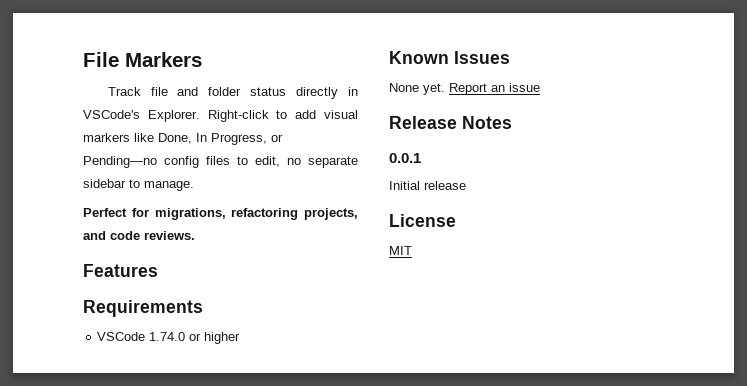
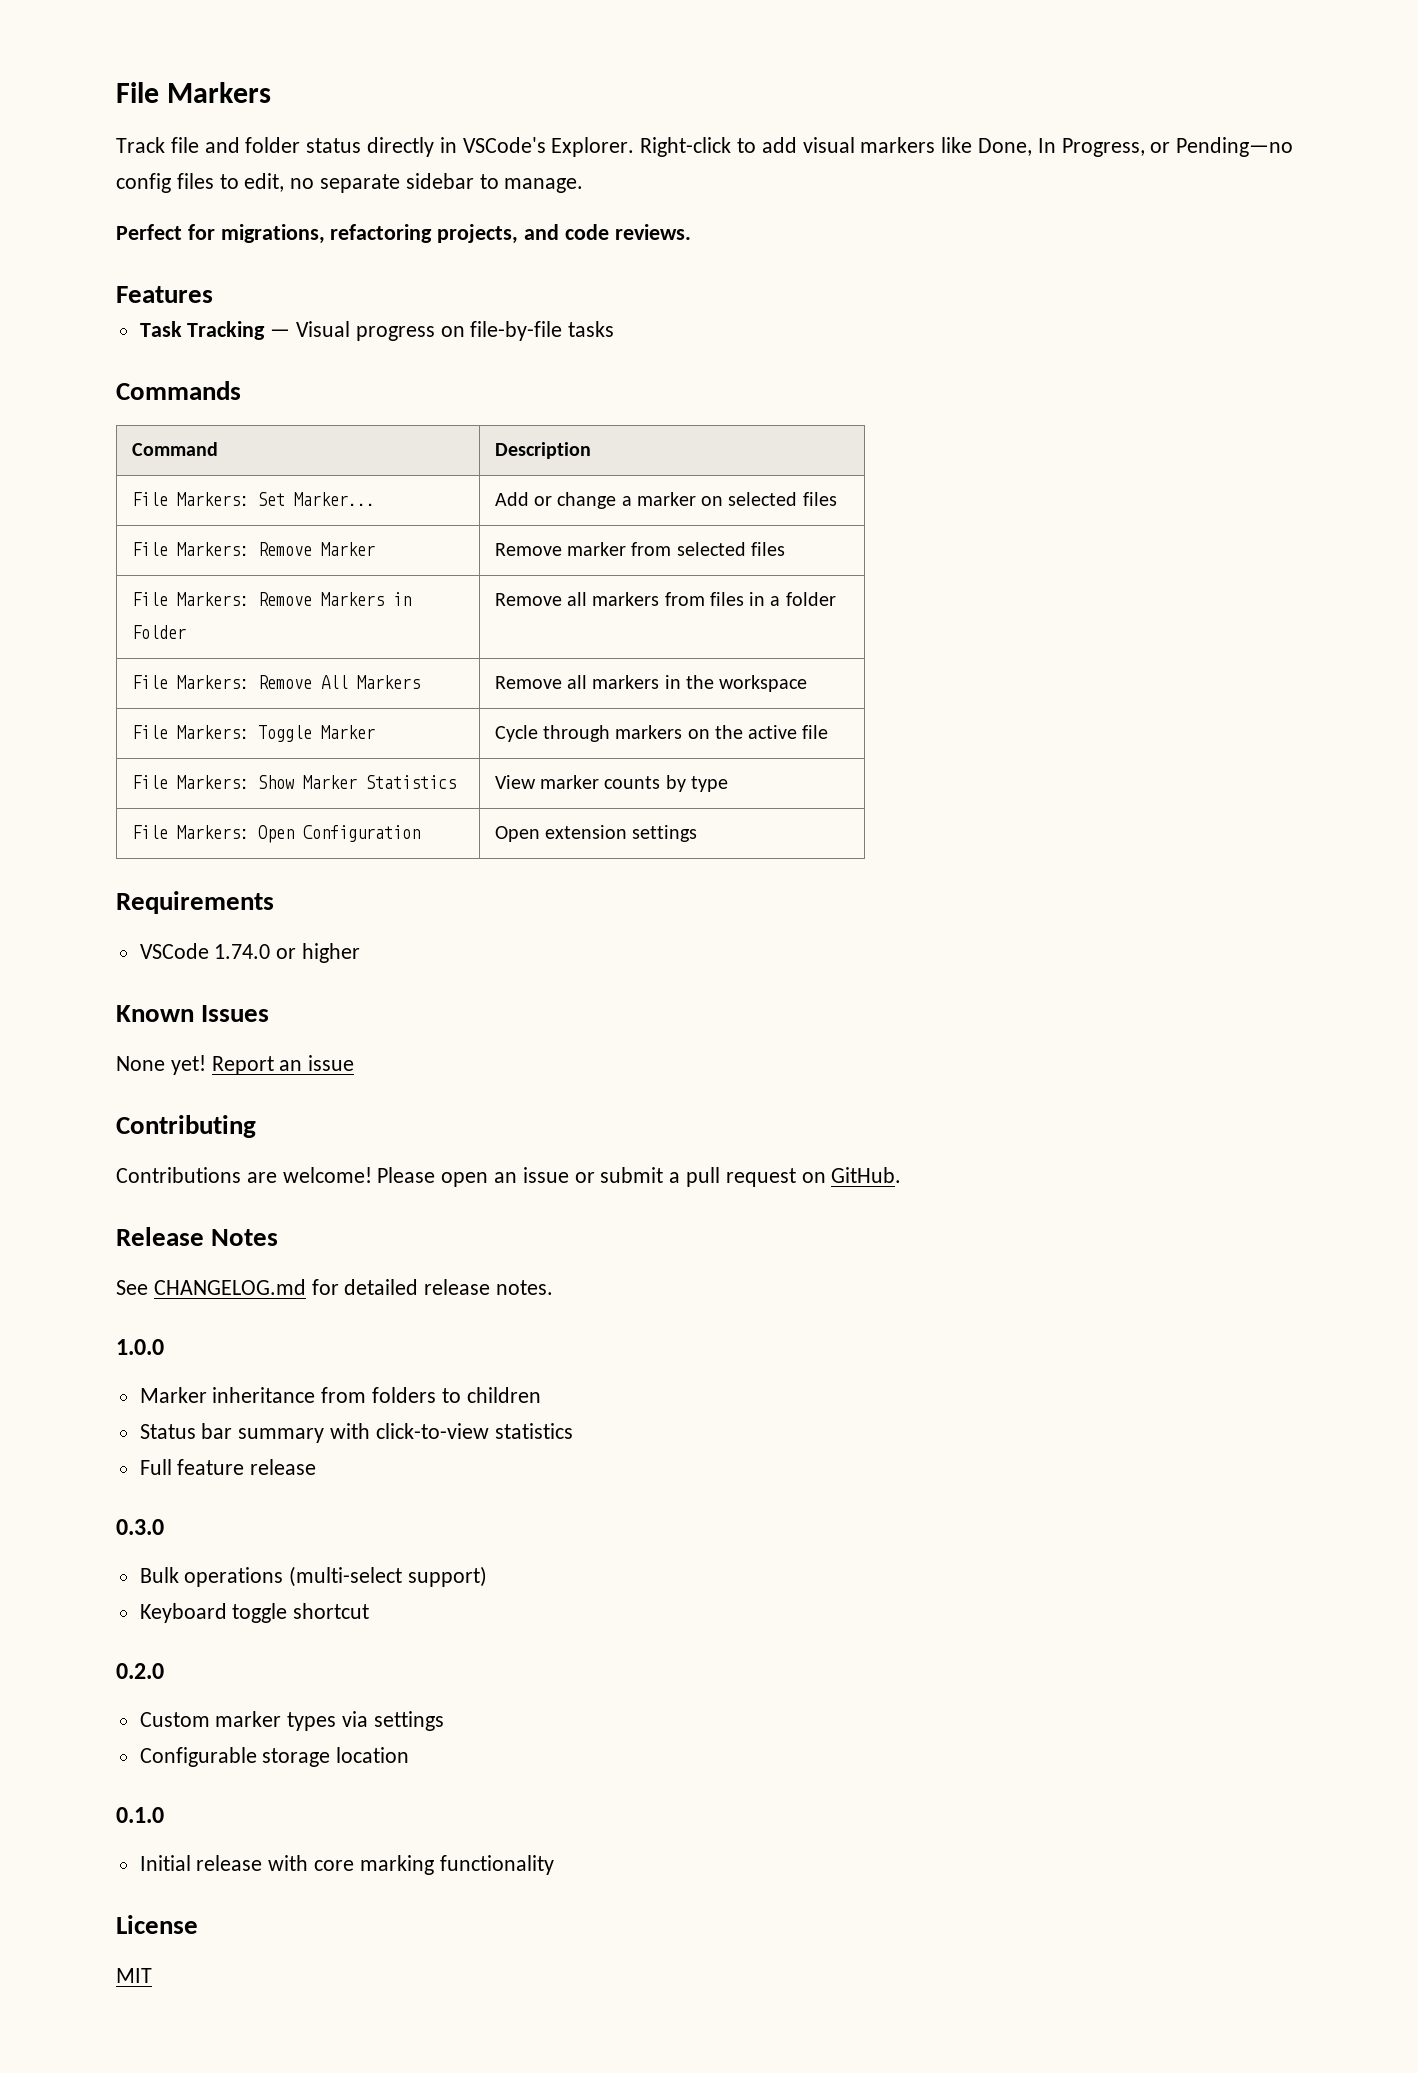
(158, 270) none -> [139,321,615,341] [116,381,241,400] [131,442,218,456] [494,442,591,459] [131,492,375,506] [494,492,837,509] [131,542,375,556] [494,542,785,556] [131,592,411,606] [131,625,186,639] [494,592,836,606] [131,675,420,689] [494,675,808,692] [131,725,375,742] [494,725,829,742] [131,775,456,789] [494,775,728,792] [131,825,420,843] [494,825,698,842] // Task Tracking — Visual progress on file-by-file tasks // Commands // Command | Description // File Markers: Set Marker... | Add or change a marker on selected files // File Markers: Remove Marker | Remove marker from selected files // File Markers: Remove Markers in Folder | Remove all markers from files in a folder // File Markers: Remove All Markers | Remove all markers in the workspace // File Markers: Toggle Marker | Cycle through markers on the active file // File Markers: Show Marker Statistics | View marker counts by type // File Markers: Open Configuration | Open extension settings
[423,83,445,95] yet. -> [170,1055,206,1075] yet!
[389,116,512,129] [389,153,421,163] [389,181,466,190] Release Notes // 0.0.1 // Initial release -> [116,1115,256,1138] [116,1167,902,1187] [116,1227,279,1246] [116,1279,554,1295] [116,1339,164,1355] [139,1387,541,1403] [139,1423,573,1443] [139,1459,317,1475] [116,1519,164,1535] [139,1566,488,1587] [139,1603,370,1623] [116,1663,164,1679] [139,1711,444,1731] [139,1747,410,1767] [116,1807,164,1823] [139,1855,554,1875] Contributing // Contributions are welcome! Please open an issue or submit a pull request on GitHub. // Release Notes // See CHANGELOG.md for detailed release notes. // 1.0.0 // Marker inheritance from folders to children // Status bar summary with click-to-view statistics // Full feature release // 0.3.0 // Bulk operations (multi-select support) // Keyboard toggle shortcut // 0.2.0 // Custom marker types via settings // Configurable storage location // 0.1.0 // Initial release with core marking functionality

